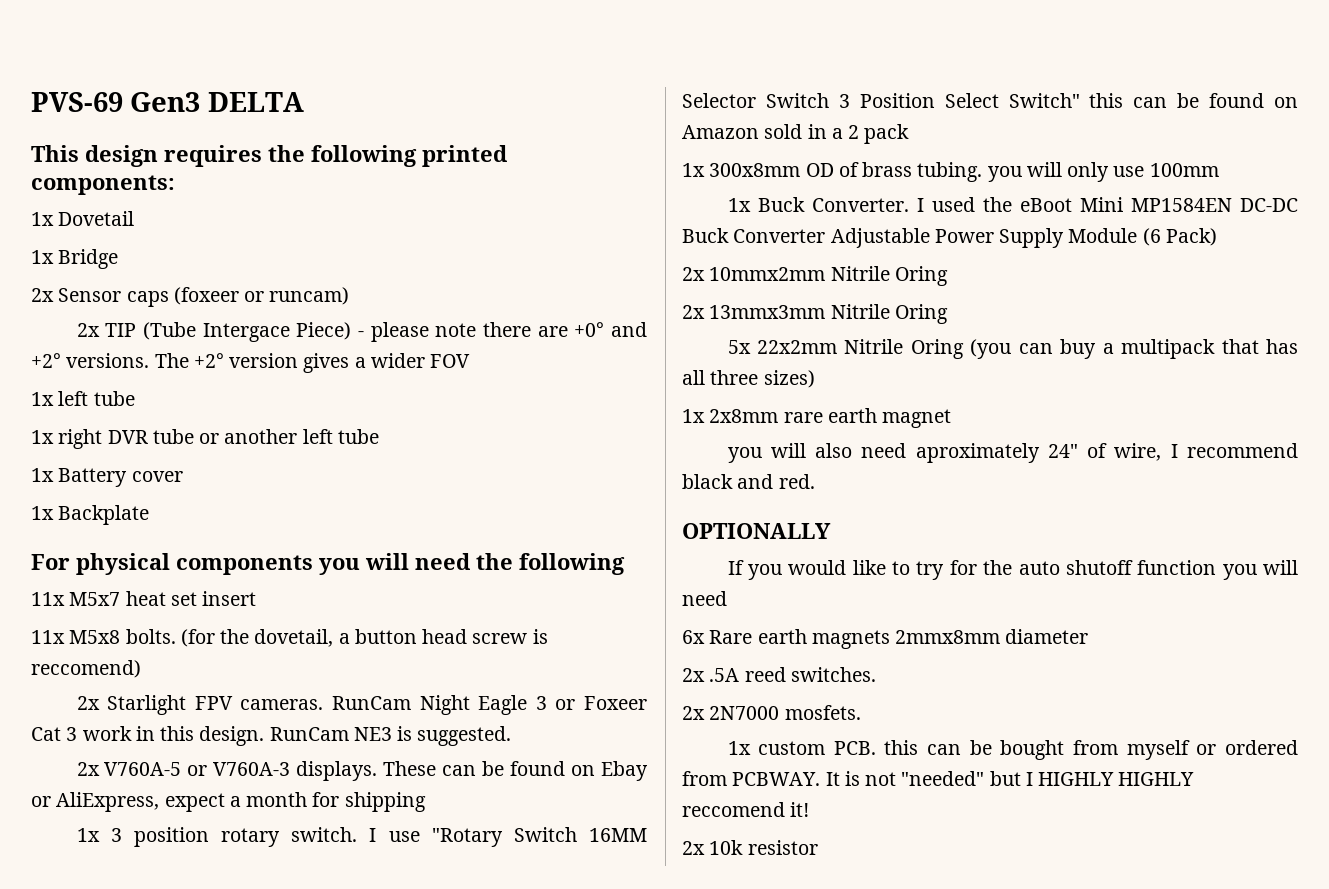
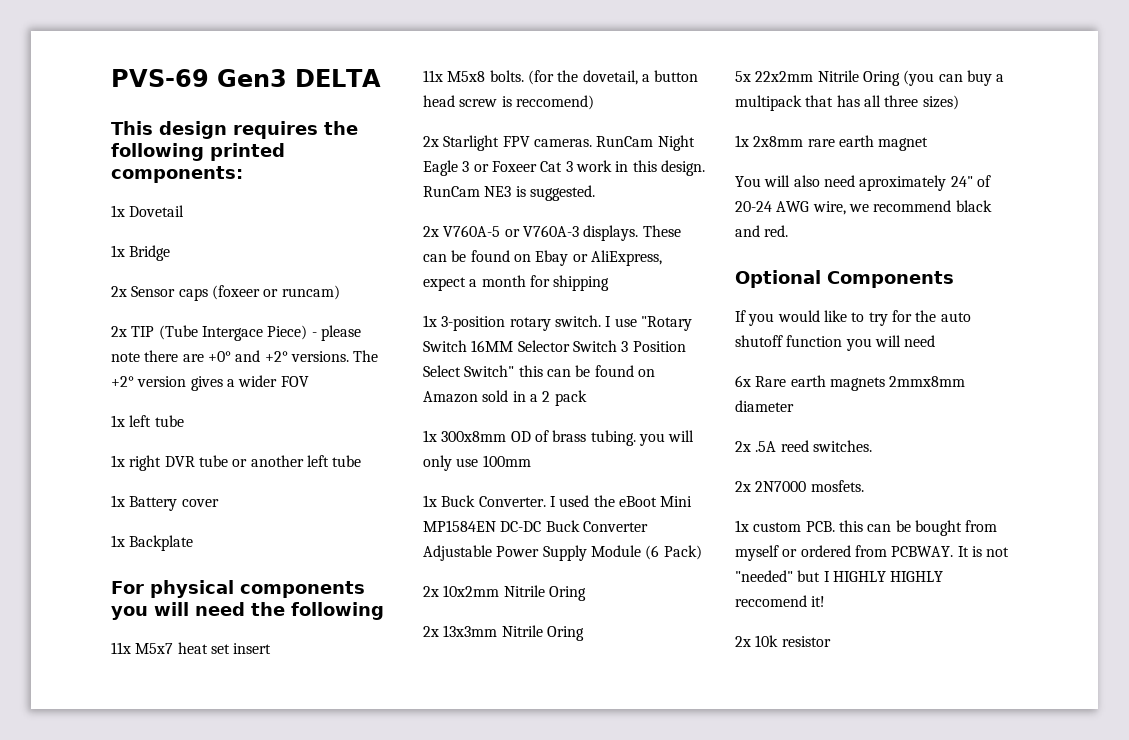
[110,827,209,847] 3 position -> [441,316,506,331] 3-position
[709,267,826,281] 10mmx2mm -> [443,585,500,597] 10x2mm
[709,305,826,319] 13mmx3mm -> [443,625,498,637] 13x3mm
[727,447,762,463] you -> [735,176,761,187] You
[1114,443,1178,461] wire, I -> [735,201,869,215] 20-24 AWG wire, we
[682,523,831,539] OPTIONALLY -> [735,270,954,288] Optional Components

